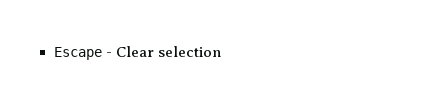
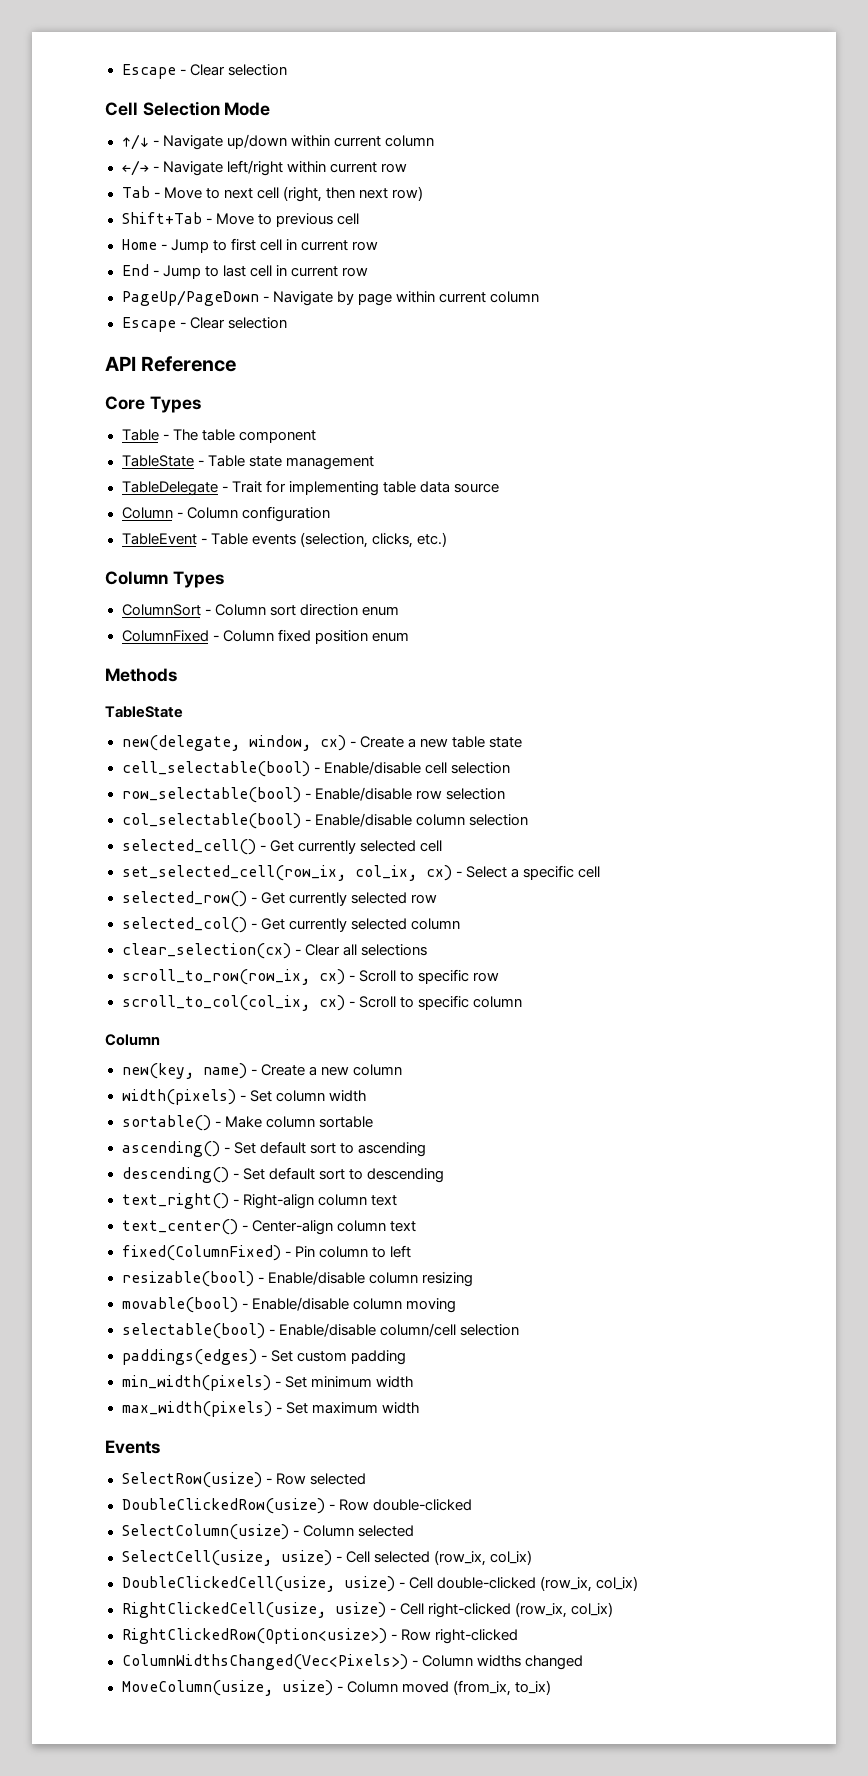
[53,46,221,60] Escape - Clear selection -> [121,64,287,79] [105,101,271,116] [121,134,434,150] [121,160,407,176] [121,186,423,202] [121,212,359,227] [121,238,378,253] [121,264,368,279] [121,290,539,306] [121,317,287,332] [105,356,237,372] [105,396,201,413] [121,429,316,443] [121,455,374,470] [121,480,499,496] [121,506,330,522] [121,532,447,548] [105,571,224,588] [121,604,399,616] [121,629,409,644] [105,668,177,682] [105,706,183,718] [121,735,522,751] [121,761,510,777] [121,787,505,803] [121,813,528,829] [121,839,442,855] [121,865,600,881] [121,891,437,907] [121,917,460,933] [121,943,427,959] [121,969,499,985] [121,995,522,1011] [105,1034,160,1046] [121,1063,402,1079] [121,1089,366,1105] [121,1115,373,1131] [121,1141,426,1157] [121,1167,444,1183] [121,1193,397,1209] [121,1219,416,1235] [121,1245,411,1261] [121,1271,473,1287] [121,1297,456,1313] [121,1323,519,1339] [121,1349,406,1365] [121,1375,413,1391] [121,1401,419,1417] [105,1440,160,1454] [121,1472,366,1488] [121,1498,472,1514] [121,1524,414,1540] [121,1550,532,1566] [121,1576,638,1592] [121,1602,613,1618] [121,1628,518,1644] [121,1654,583,1670] [121,1680,551,1696] Escape - Clear selection // Cell Selection Mode // ↑/↓ - Navigate up/down within current column // ←/→ - Navigate left/right within current row // Tab - Move to next cell (right, then next row) // Shift+Tab - Move to previous cell // Home - Jump to first cell in current row // End - Jump to last cell in current row // PageUp/PageDown - Navigate by page within current column // Escape - Clear selection // API Reference // Core Types // Table - The table component // TableState - Table state management // TableDelegate - Trait for implementing table data source // Column - Column configuration // TableEvent - Table events (selection, clicks, etc.) // Column Types // ColumnSort - Column sort direction enum // ColumnFixed - Column fixed position enum // Methods // TableState // new(delegate, window, cx) - Create a new table state // cell_selectable(bool) - Enable/disable cell selection // row_selectable(bool) - Enable/disable row selection // col_selectable(bool) - Enable/disable column selection // selected_cell() - Get currently selected cell // set_selected_cell(row_ix, col_ix, cx) - Select a specific cell // selected_row() - Get currently selected row // selected_col() - Get currently selected column // clear_selection(cx) - Clear all selections // scroll_to_row(row_ix, cx) - Scroll to specific row // scroll_to_col(col_ix, cx) - Scroll to specific column // Column // new(key, name) - Create a new column // width(pixels) - Set column width // sortable() - Make column sortable // ascending() - Set default sort to ascending // descending() - Set default sort to descending // text_right() - Right-align column text // text_center() - Center-align column text // fixed(ColumnFixed) - Pin column to left // resizable(bool) - Enable/disable column resizing // movable(bool) - Enable/disable column moving // selectable(bool) - Enable/disable column/cell selection // paddings(edges) - Set custom padding // min_width(pixels) - Set minimum width // max_width(pixels) - Set maximum width // Events // SelectRow(usize) - Row selected // DoubleClickedRow(usize) - Row double-clicked // SelectColumn(usize) - Column selected // SelectCell(usize, usize) - Cell selected (row_ix, col_ix) // DoubleClickedCell(usize, usize) - Cell double-clicked (row_ix, col_ix) // RightClickedCell(usize, usize) - Cell right-clicked (row_ix, col_ix) // RightClickedRow(Option<usize>) - Row right-clicked // ColumnWidthsChanged(Vec<Pixels>) - Column widths changed // MoveColumn(usize, usize) - Column moved (from_ix, to_ix)

